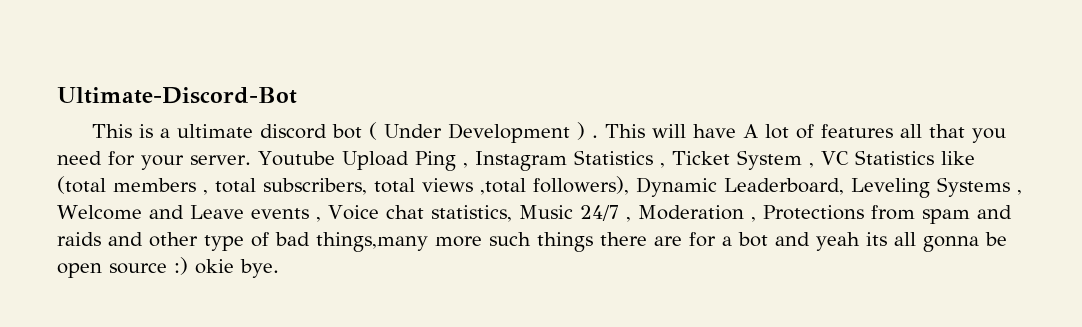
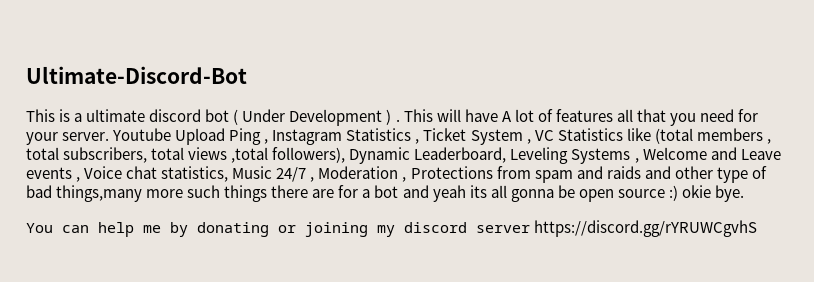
(279, 268) none -> [26,220,758,237] // You can help me by donating or joining my discord server https://discord.gg/rYRUWCgvhS

